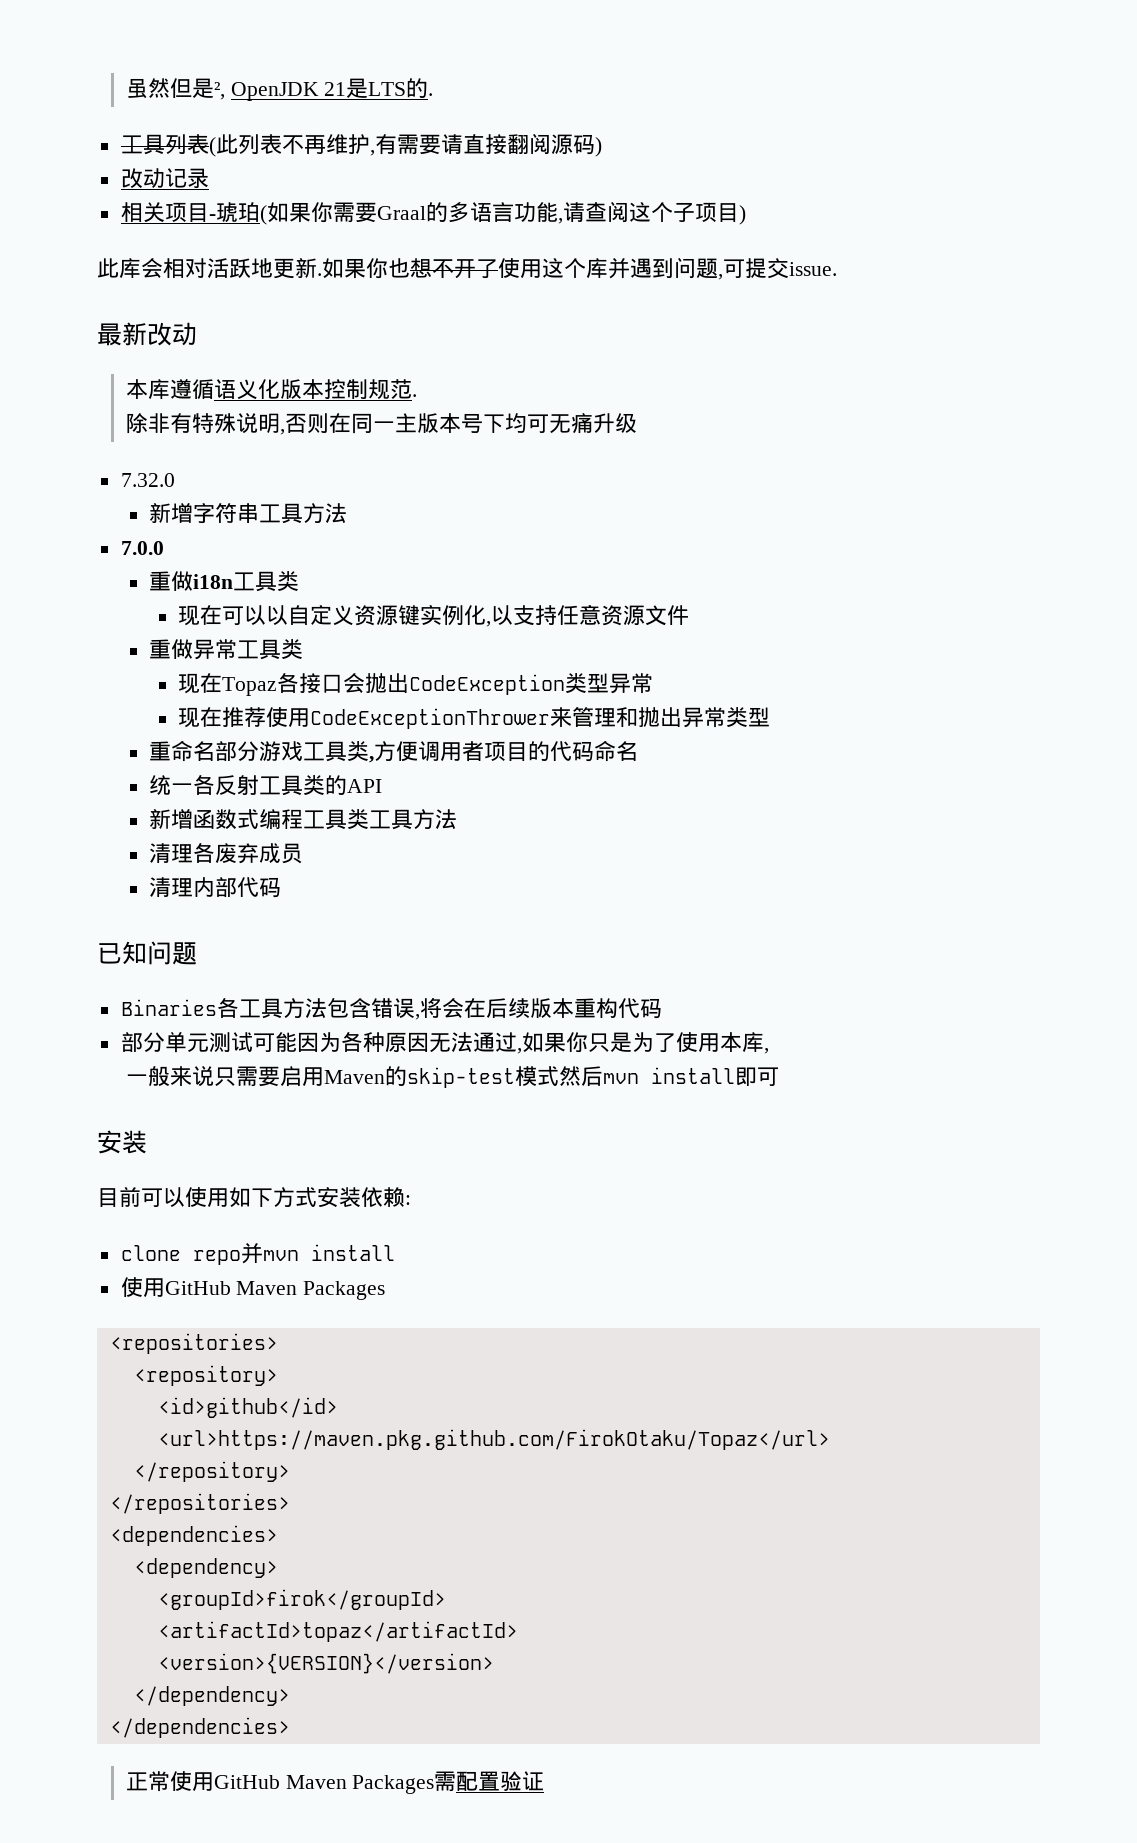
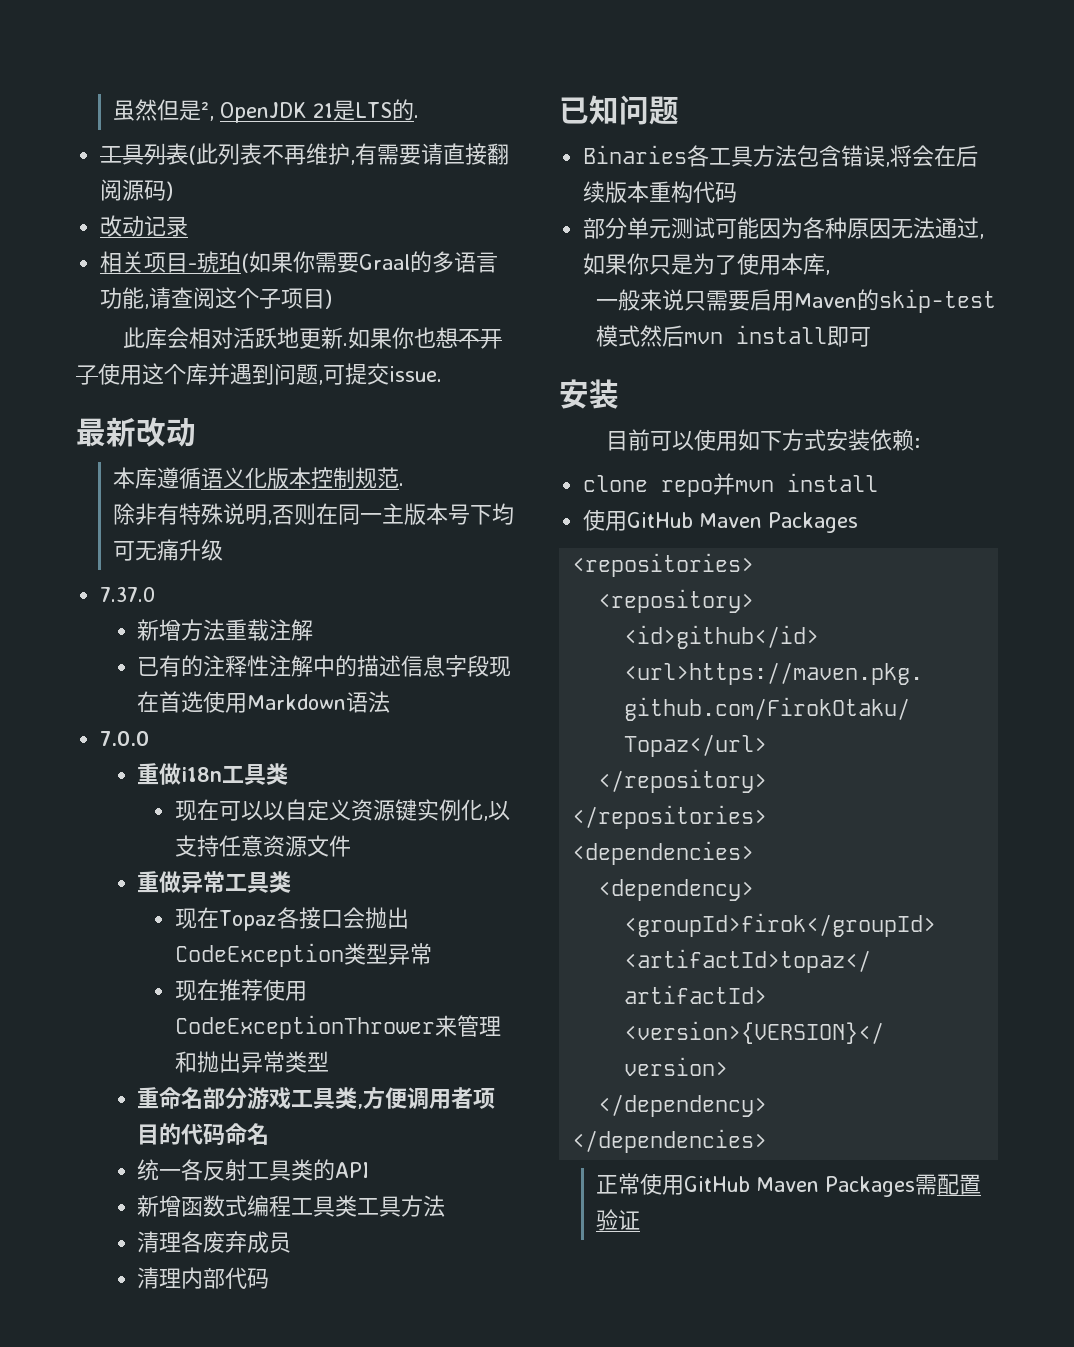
[120,473,175,487] [149,503,326,524] 7.32.0 // 新增字符串工具方 -> [100,587,156,602] [137,619,314,641] [137,655,512,677] [137,691,369,713] 7.37.0 // 新增方法重载注解 // 已有的注释性注解中的描述信息字段现在首选使用Markdown语

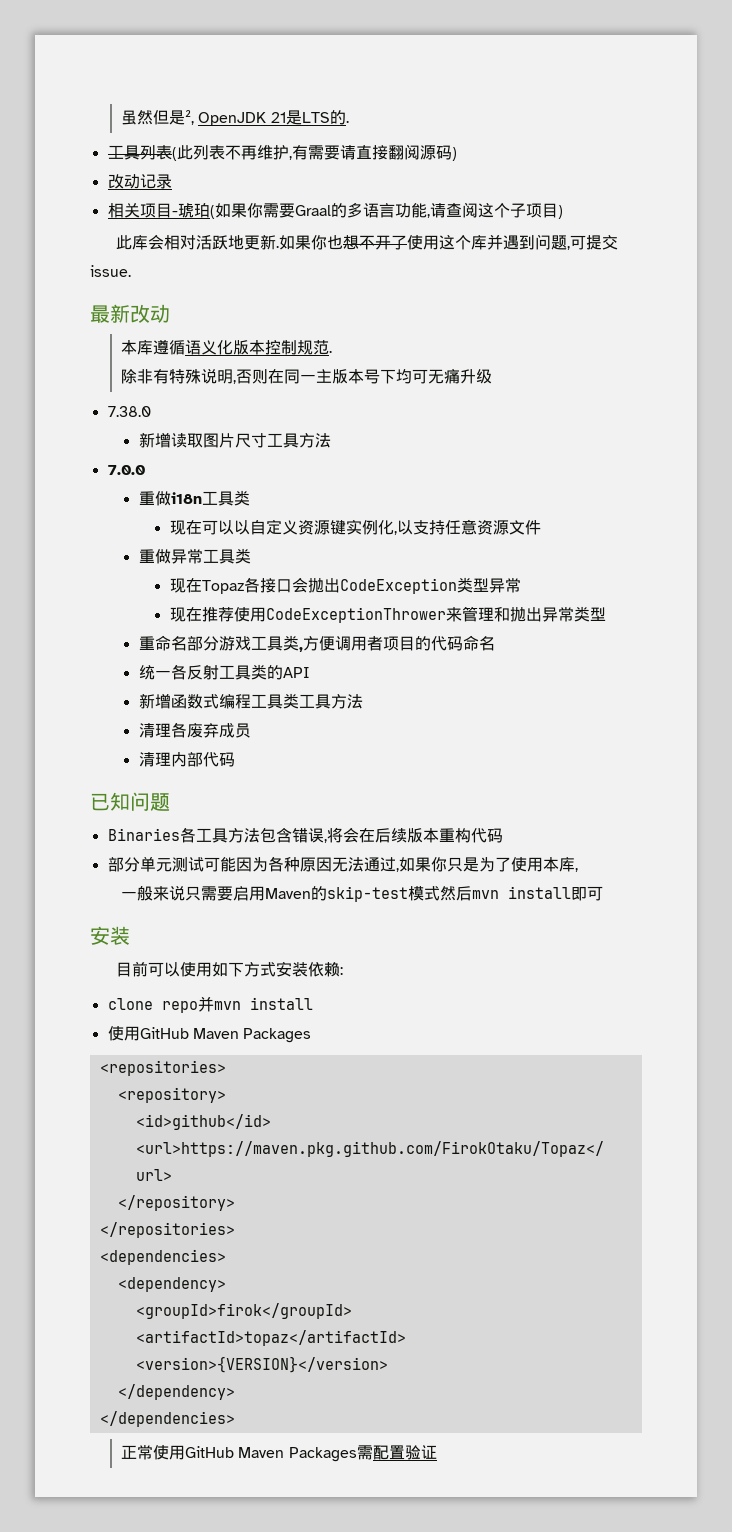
[100,587,156,602] [137,619,314,641] [137,655,512,677] [137,691,369,713] 7.37.0 // 新增方法重载注解 // 已有的注释性注解中的描述信息字段现在首选使用Markdown语 -> [107,406,151,417] [138,432,315,448] 7.38.0 // 新增读取图片尺寸工具方

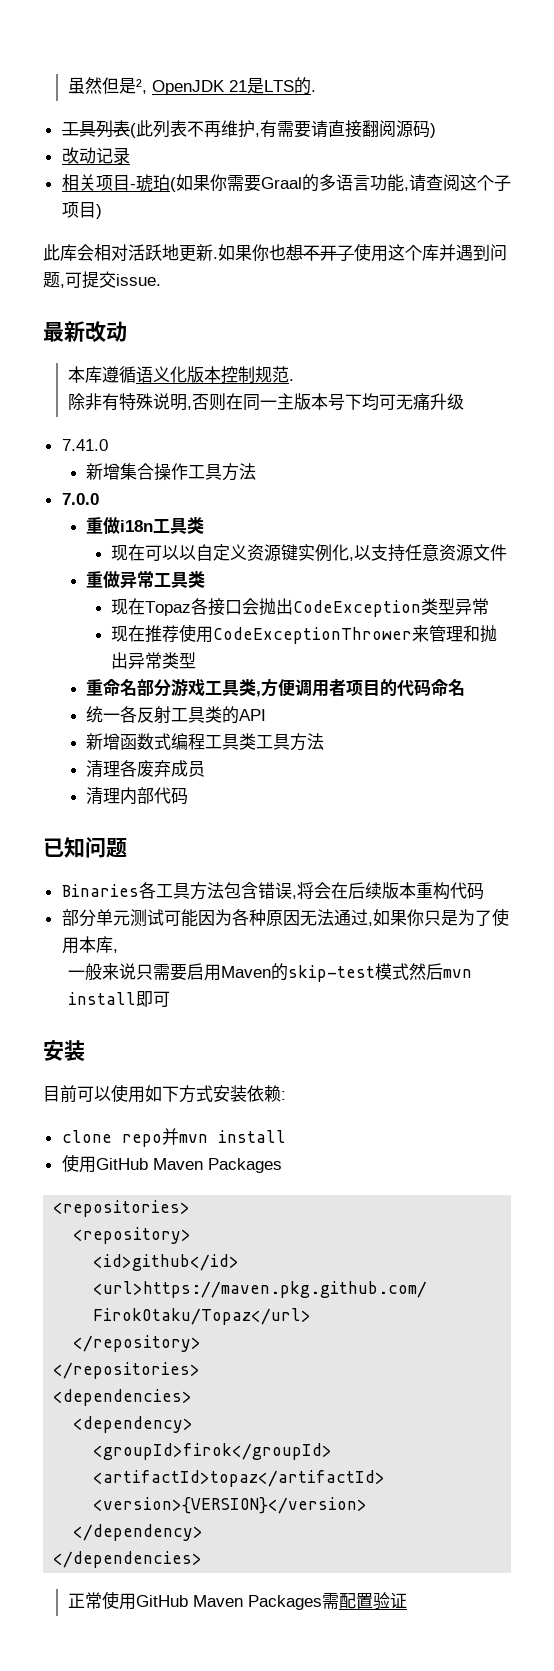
[107,406,151,417] [138,432,267,448] 7.38.0 // 新增读取图片尺寸 -> [61,439,108,451] [86,463,189,481] 7.41.0 // 新增集合操作

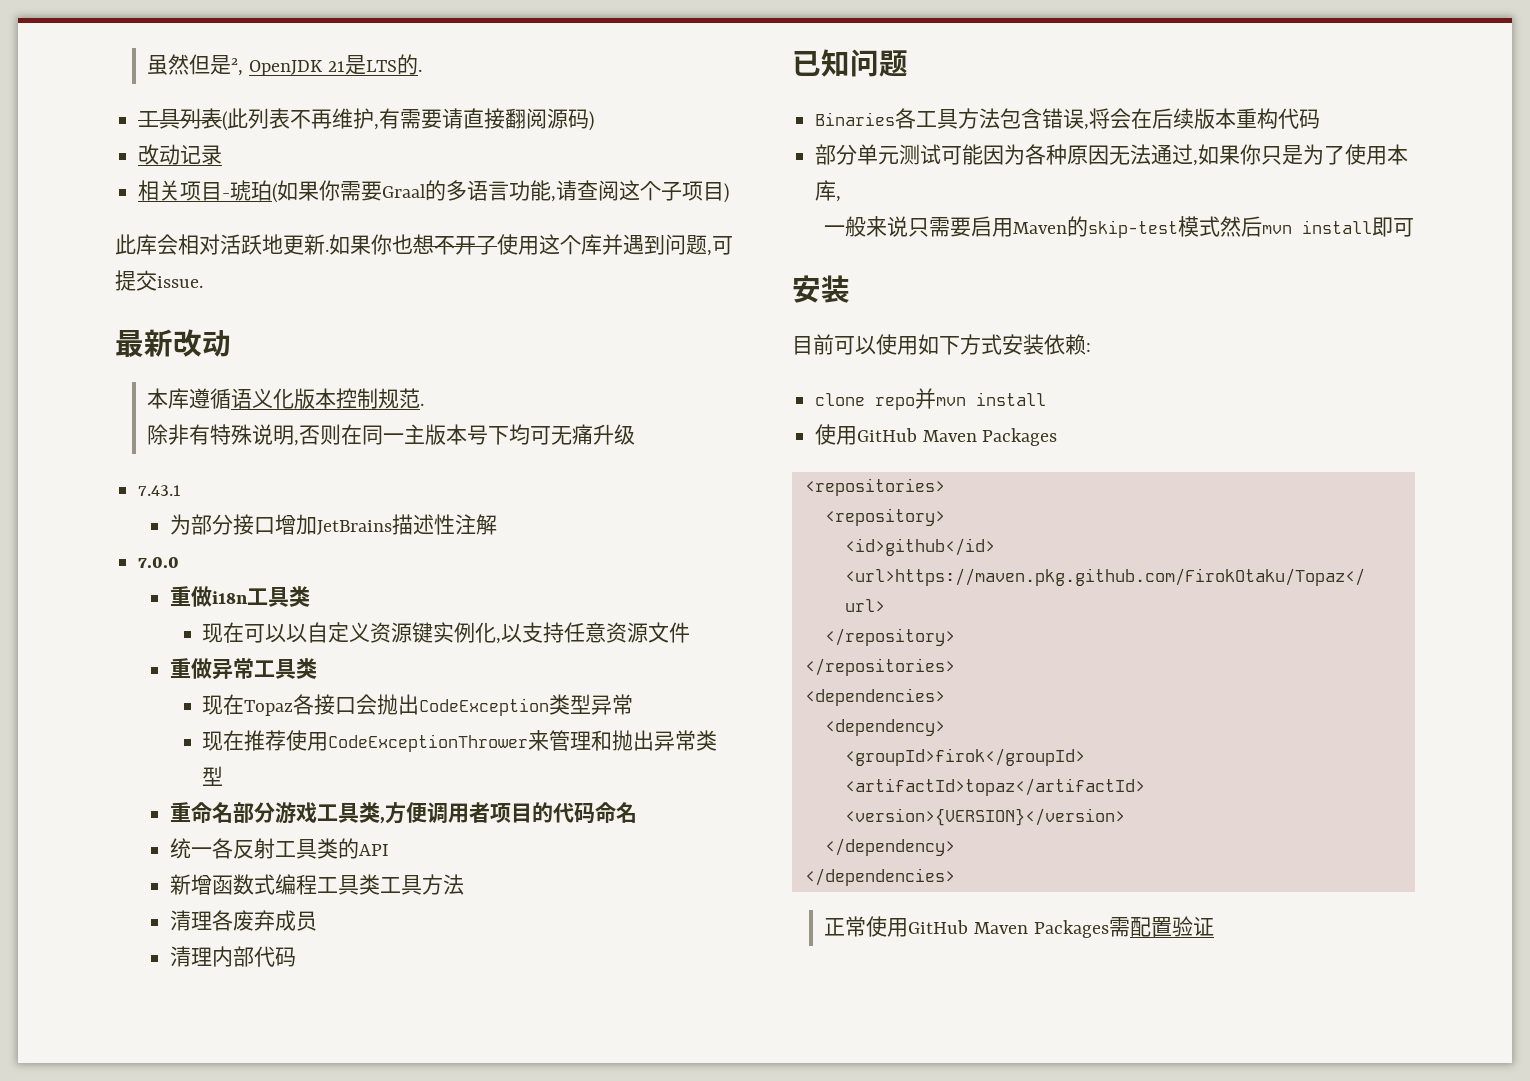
[61,439,108,451] [86,463,257,481] 7.41.0 // 新增集合操作工具方法 -> [138,485,182,496] [170,514,498,535] 7.43.1 // 为部分接口增加JetBrains描述性注解

